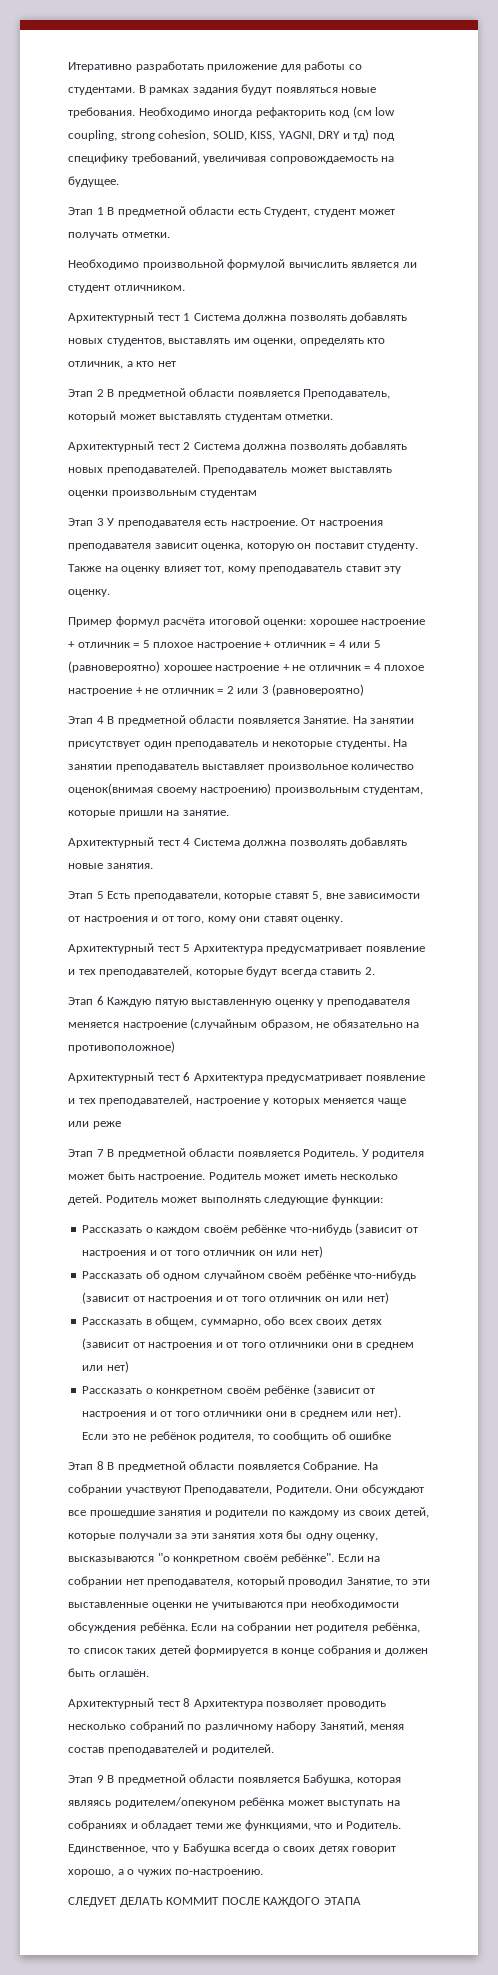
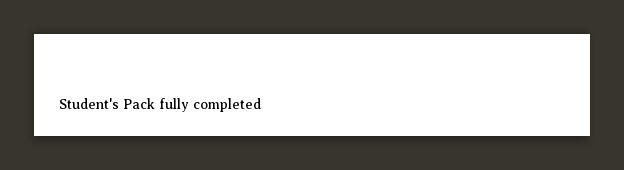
[68,61,362,72] [68,84,377,95] [68,106,396,118] [68,129,395,141] [68,153,395,164] [68,176,119,187] [68,206,396,217] [68,232,170,240] [68,259,417,270] [68,285,185,293] [68,312,408,323] [68,338,386,346] [68,361,176,369] [68,388,391,399] [68,411,334,422] [68,441,408,452] [68,464,393,475] [68,490,258,498] [68,518,383,528] [68,543,419,551] [68,564,402,574] [68,589,110,597] [68,616,426,627] [68,640,381,650] [68,661,425,673] [68,684,365,696] [68,715,415,726] [68,739,408,749] [68,764,415,772] [68,783,424,795] [68,810,229,818] [68,837,408,848] [68,863,153,869] [68,891,421,901] [68,916,344,924] [68,943,425,954] [68,966,375,977] [68,996,410,1007] [68,1018,420,1030] [68,1041,175,1053] [68,1072,425,1083] [68,1095,406,1106] [68,1121,121,1129] [68,1148,425,1159] [68,1171,399,1182] [68,1194,383,1205] [82,1223,418,1235] [82,1246,323,1258] [82,1270,417,1281] [82,1292,389,1304] [82,1316,382,1327] [82,1338,414,1350] [82,1361,129,1373] [82,1384,376,1396] [82,1407,401,1419] [82,1431,392,1442] [68,1461,378,1472] [68,1484,424,1495] [68,1507,429,1518] [68,1530,379,1541] [68,1553,381,1564] [68,1576,430,1587] [68,1599,399,1610] [68,1622,420,1633] [68,1645,428,1656] [68,1668,149,1677] [68,1698,386,1709] [68,1721,405,1732] [68,1744,274,1755] [68,1774,401,1785] [68,1797,400,1808] [68,1820,402,1831] [68,1843,397,1854] [68,1869,264,1877] [68,1897,361,1907] Итеративно разработать приложение для работы со студентами. В рамках задания будут появляться новые требования. Необходимо иногда рефакторить код (см low coupling, strong cohesion, SOLID, KISS, YAGNI, DRY и тд) под специфику требований, увеличивая сопровождаемость на будущее. // Этап 1 В предметной области есть Студент, студент может получать отметки. // Необходимо произвольной формулой вычислить является ли студент отличником. // Архитектурный тест 1 Система должна позволять добавлять новых студентов, выставлять им оценки, определять кто отличник, а кто нет // Этап 2 В предметной области появляется Преподаватель, который может выставлять студентам отметки. // Архитектурный тест 2 Система должна позволять добавлять новых преподавателей. Преподаватель может выставлять оценки произвольным студентам // Этап 3 У преподавателя есть настроение. От настроения преподавателя зависит оценка, которую он поставит студенту. Также на оценку влияет тот, кому преподаватель ставит эту оценку. // Пример формул расчёта итоговой оценки: хорошее настроение + отличник = 5 плохое настроение + отличник = 4 или 5 (равновероятно) хорошее настроение + не отличник = 4 плохое настроение + не отличник = 2 или 3 (равновероятно) // Этап 4 В предметной области появляется Занятие. На занятии присутствует один преподаватель и некоторые студенты. На занятии преподаватель выставляет произвольное количество оценок(внимая своему настроению) произвольным студентам, которые пришли на занятие. // Архитектурный тест 4 Система должна позволять добавлять новые занятия. // Этап 5 Есть преподаватели, которые ставят 5, вне зависимости от настроения и от того, кому они ставят оценку. // Архитектурный тест 5 Архитектура предусматривает появление и тех преподавателей, которые будут всегда ставить 2. // Этап 6 Каждую пятую выставленную оценку у преподавателя меняется настроение (случайным образом, не обязательно на противоположное) // Архитектурный тест 6 Архитектура предусматривает появление и тех преподавателей, настроение у которых меняется чаще или реже // Этап 7 В предметной области появляется Родитель. У родителя может быть настроение. Родитель может иметь несколько детей. Родитель может выполнять следующие функции: // Рассказать о каждом своём ребёнке что-нибудь (зависит от настроения и от того отличник он или нет) // Рассказать об одном случайном своём ребёнке что-нибудь (зависит от настроения и от того отличник он или нет) // Рассказать в общем, суммарно, обо всех своих детях (зависит от настроения и от того отличники они в среднем или нет) // Рассказать о конкретном своём ребёнке (зависит от настроения и от того отличники они в среднем или нет). Если это не ребёнок родителя, то сообщить об ошибке // Этап 8 В предметной области появляется Собрание. На собрании участвуют Преподаватели, Родители. Они обсуждают все прошедшие занятия и родители по каждому из своих детей, которые получали за эти занятия хотя бы одну оценку, высказываются "о конкретном своём ребёнке". Если на собрании нет преподавателя, который проводил Занятие, то эти выставленные оценки не учитываются при необходимости обсуждения ребёнка. Если на собрании нет родителя ребёнка, то список таких детей формируется в конце собрания и должен быть оглашён. // Архитектурный тест 8 Архитектура позволяет проводить несколько собраний по различному набору Занятий, меняя состав преподавателей и родителей. // Этап 9 В предметной области появляется Бабушка, которая являясь родителем/опекуном ребёнка может выступать на собраниях и обладает теми же функциями, что и Родитель. Единственное, что у Бабушка всегда о своих детях говорит хорошо, а о чужих по-настроению. // СЛЕДУЕТ ДЕЛАТЬ КОММИТ ПОСЛЕ КАЖДОГО ЭТАПА -> [59,98,261,112] Student's Pack fully completed

